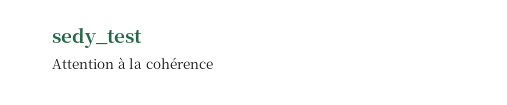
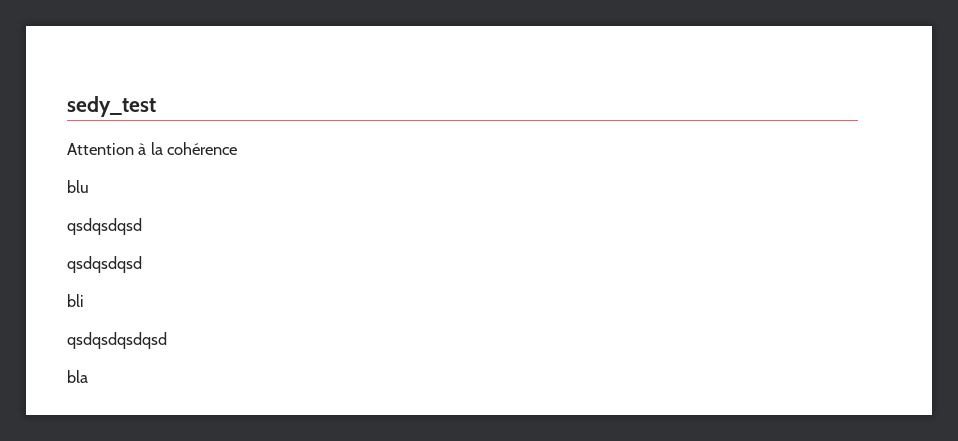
(213, 63) none -> [67,180,89,193] [67,218,142,235] [67,256,142,273] [67,294,84,307] [67,332,167,349] [67,370,88,383] // blu // qsdqsdqsd // qsdqsdqsd // bli // qsdqsdqsdqsd // bla

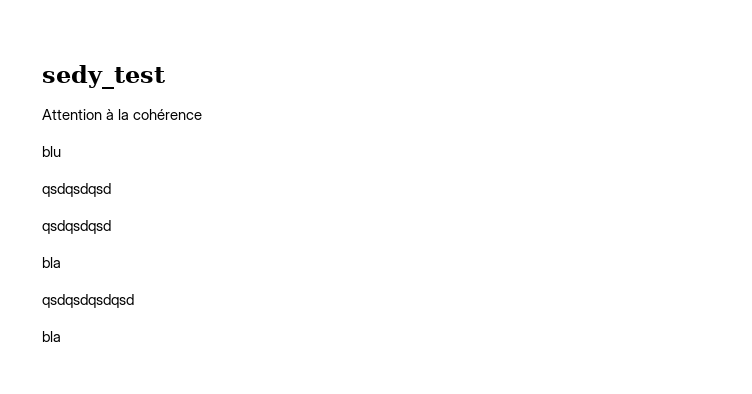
[67,294,84,307] bli -> [42,257,61,268] bla

